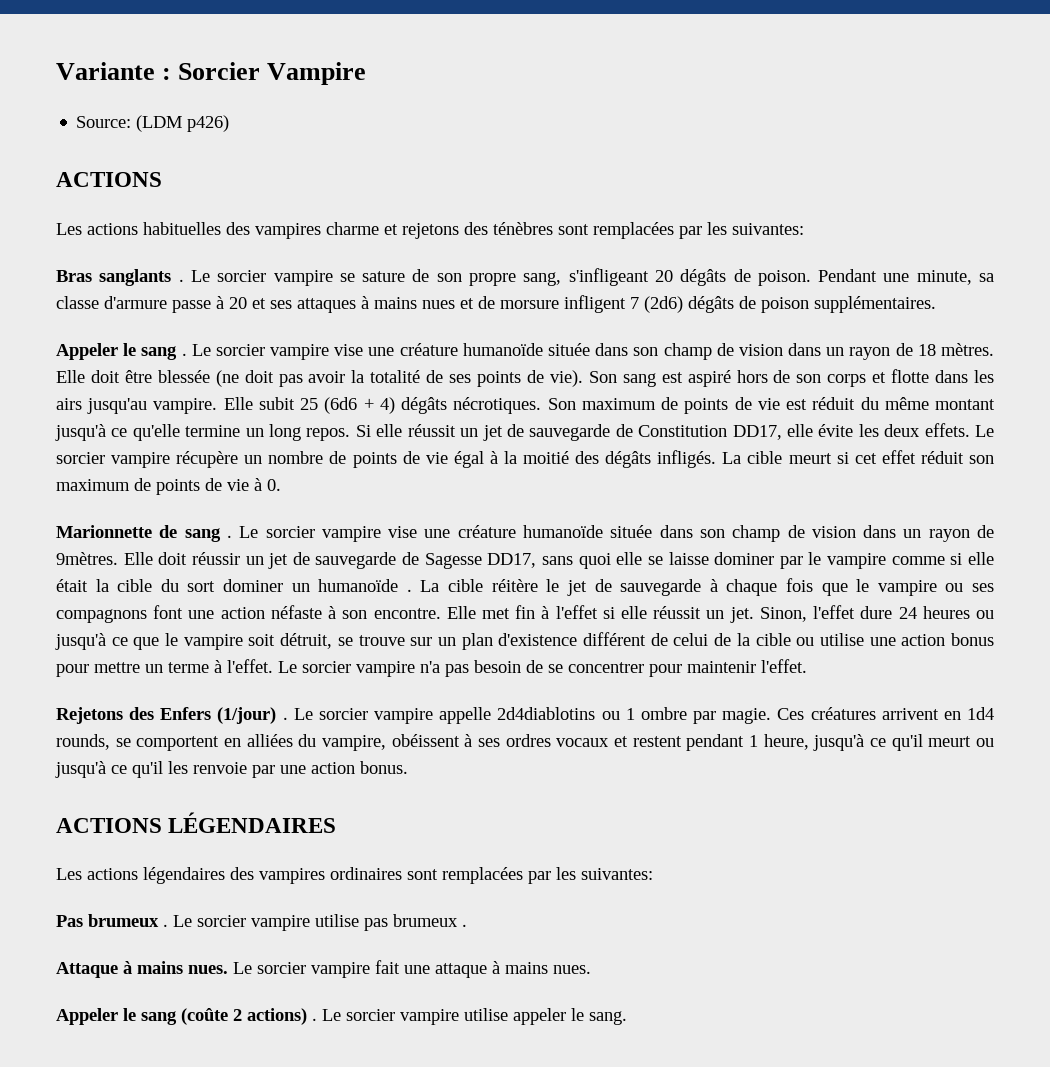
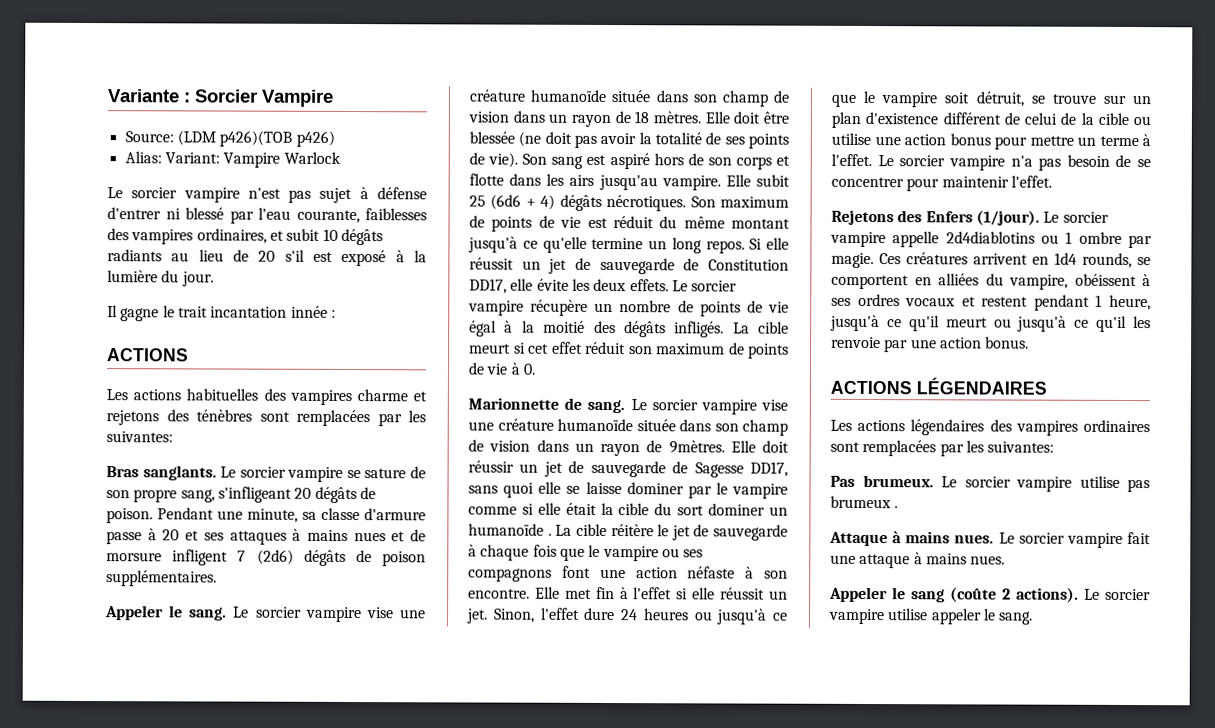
(183, 123) none -> [219,130,293,147] p426)(TOB
(230, 123) none -> [124,151,341,168] [107,187,427,204] [107,207,427,224] [107,228,383,246] [107,249,427,267] [107,270,214,287] [107,305,336,322] // Alias: Variant: Vampire Warlock // Le sorcier vampire n'est pas sujet à défense d'entrer ni blessé par l'eau courante, faiblesses des vampires ordinaires, et subit 10 dégâts radiants au lieu de 20 s'il est exposé à la lumière du jour. // Il gagne le trait incantation innée :
[99,269,184,286] sanglants . -> [142,465,217,481] sanglants.
[141,346,187,360] sang . -> [189,607,228,621] sang.
[184,528,232,542] sang . -> [587,399,626,414] sang.
[217,707,288,724] (1/jour) . -> [975,210,1040,226] (1/jour).
[88,914,168,927] brumeux . -> [862,474,934,488] brumeux.
[247,1008,317,1025] actions) . -> [1016,587,1079,603] actions).

